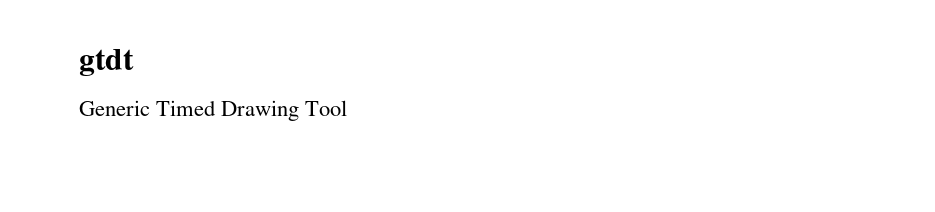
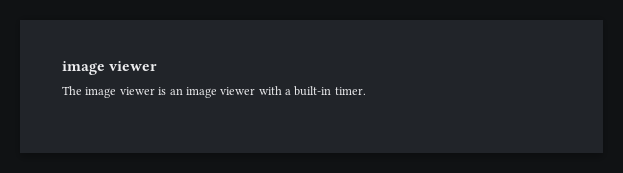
[79,49,134,77] [79,100,348,121] gtdt // Generic Timed Drawing Tool -> [62,61,158,75] [62,86,366,98] image viewer // The image viewer is an image viewer with a built-in timer.

